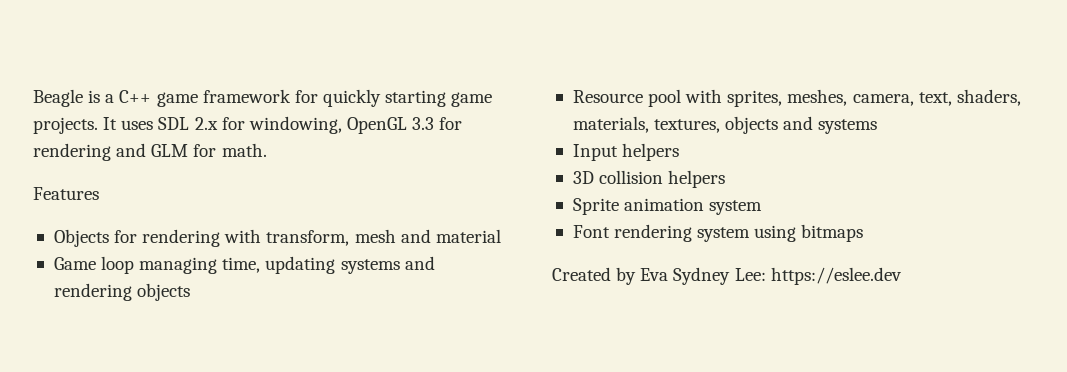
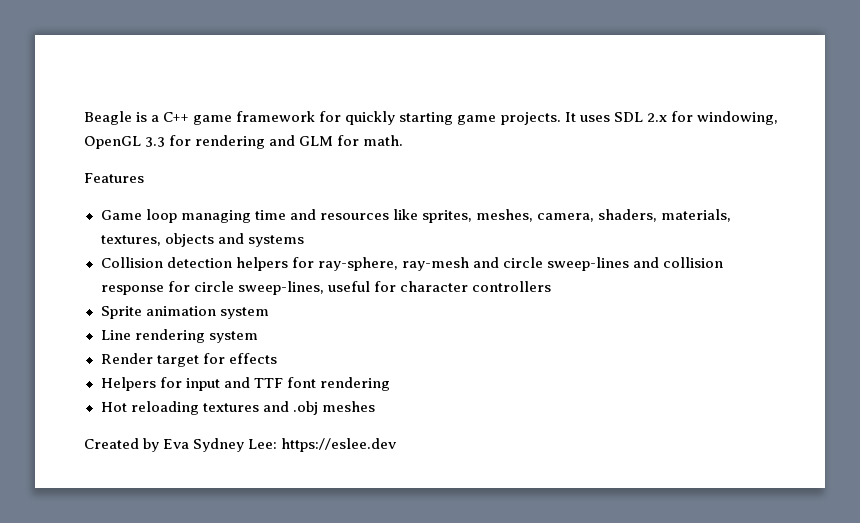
[53,229,501,247] [53,256,435,274] [53,283,191,301] [572,89,723,107] Objects for rendering with transform, mesh and material // Game loop managing time, updating systems and rendering objects // Resource pool with -> [100,209,418,223] Game loop managing time and resources like
[918,92,952,106] text, -> (594, 217) none
[572,143,680,161] [572,170,726,188] Input helpers // 3D collision helpers -> [100,257,723,271] [100,281,551,295] Collision detection helpers for ray-sphere, ray-mesh and circle sweep-lines and collision response for circle sweep-lines, useful for character controllers
[572,225,610,238] Font -> [100,330,131,340] Line
[754,224,864,242] using bitmaps -> [100,353,277,367] [100,377,390,391] [100,401,375,415] // Render target for effects // Helpers for input and TTF font rendering // Hot reloading textures and .obj meshes

